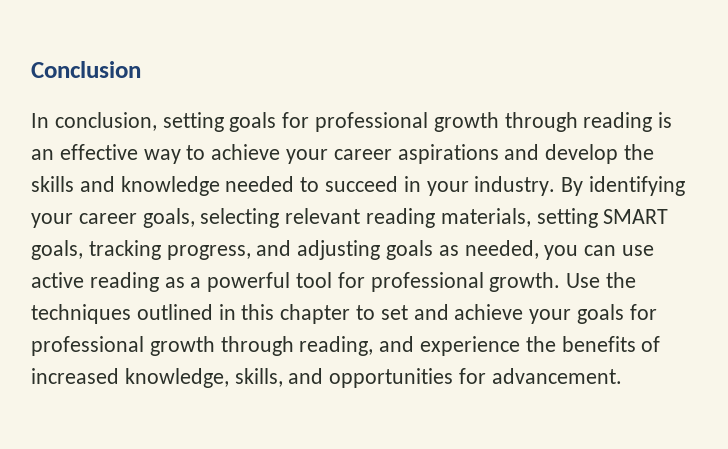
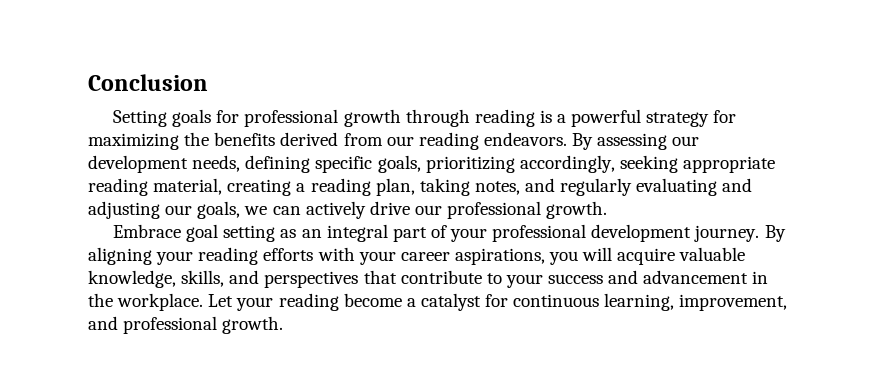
[31,112,224,132] In conclusion, setting -> [113,110,168,127] Setting
[31,144,655,164] [31,176,686,196] [31,208,669,228] [31,240,655,260] [31,272,637,292] [31,304,657,324] [31,336,661,356] [31,368,622,388] an effective way to achieve your career aspirations and develop the skills and knowledge needed to succeed in your industry. By identifying your career goals, selecting relevant reading materials, setting SMART goals, tracking progress, and adjusting goals as needed, you can use active reading as a powerful tool for professional growth. Use the techniques outlined in this chapter to set and achieve your goals for professional growth through reading, and experience the benefits of increased knowledge, skills, and opportunities for advancement. -> [557,109,737,127] [88,132,700,150] [88,155,776,173] [88,178,753,196] [88,201,608,219] [113,224,786,242] [88,247,746,265] [88,270,769,288] [88,293,788,311] [88,316,284,334] a powerful strategy for maximizing the benefits derived from our reading endeavors. By assessing our development needs, defining specific goals, prioritizing accordingly, seeking appropriate reading material, creating a reading plan, taking notes, and regularly evaluating and adjusting our goals, we can actively drive our professional growth. // Embrace goal setting as an integral part of your professional development journey. By aligning your reading efforts with your career aspirations, you will acquire valuable knowledge, skills, and perspectives that contribute to your success and advancement in the workplace. Let your reading become a catalyst for continuous learning, improvement, and professional growth.

